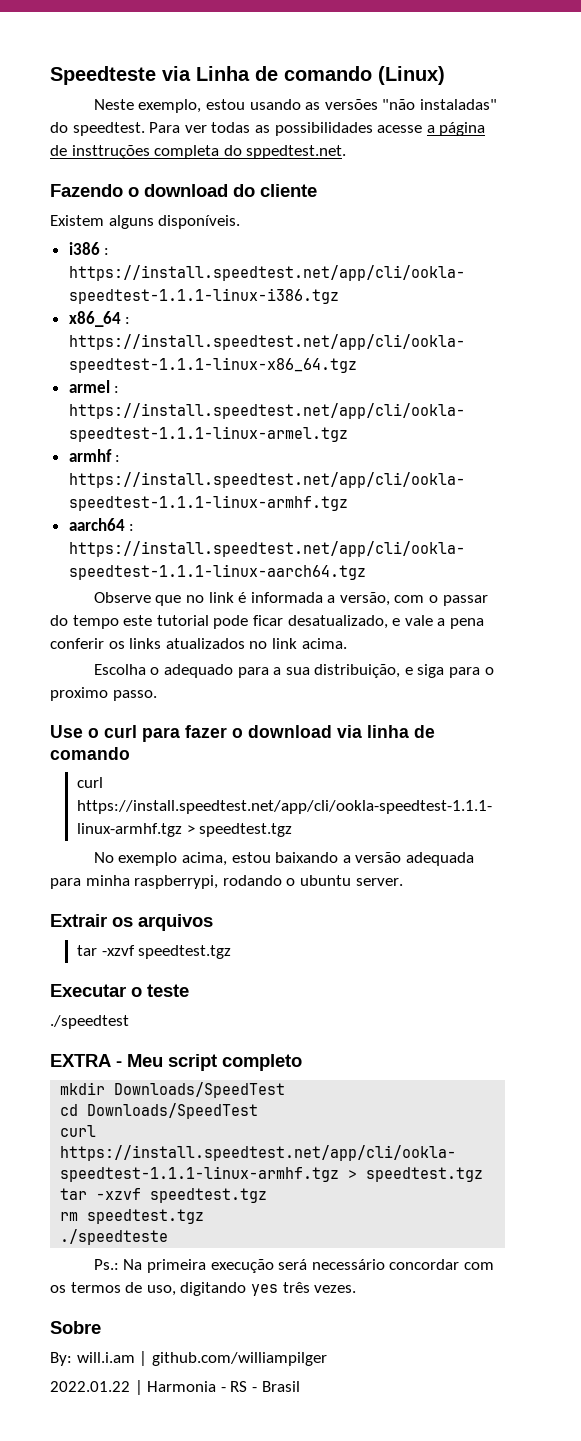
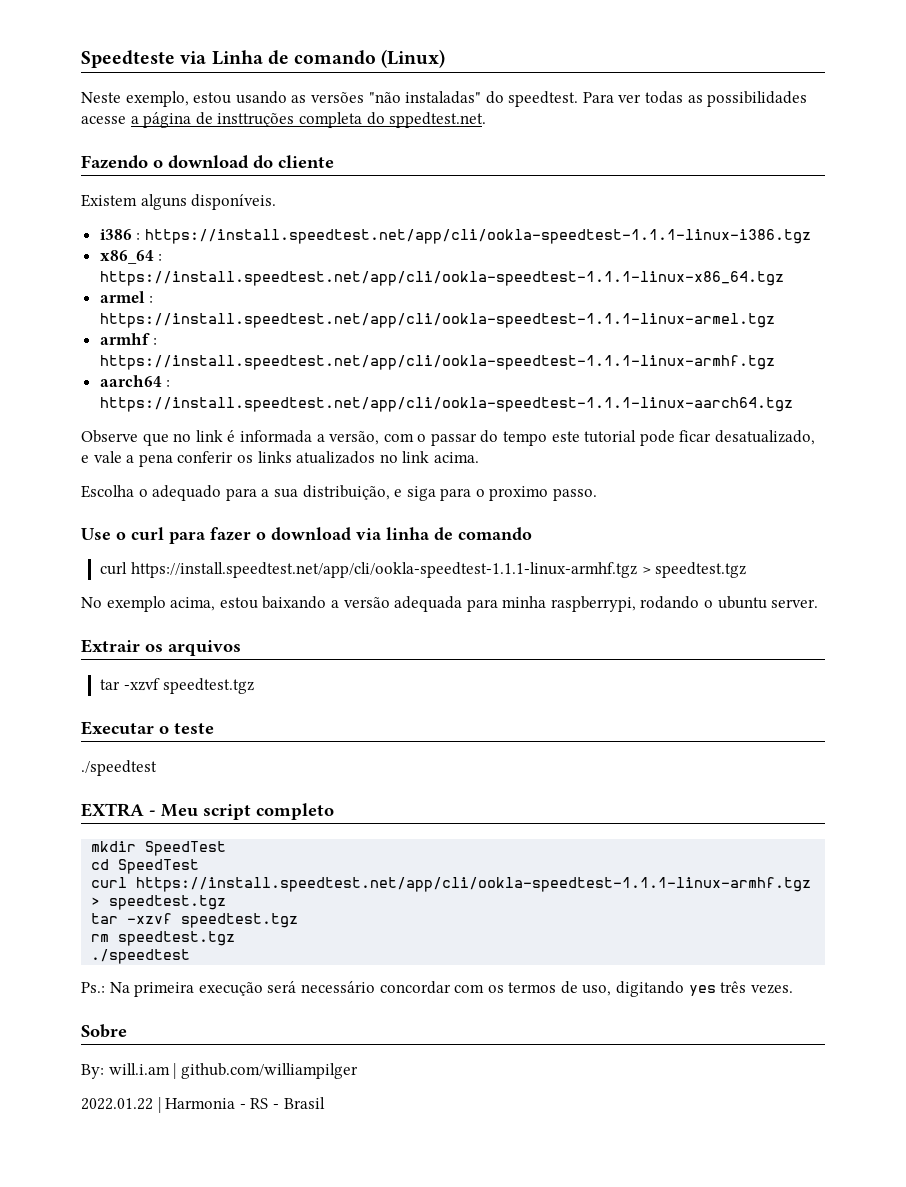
[114,1082,286,1098] Downloads/SpeedTest -> [145,841,227,856] SpeedTest
[87,1103,259,1119] Downloads/SpeedTest -> [118,859,200,874] SpeedTest
[60,1229,169,1245] ./speedteste -> [91,949,191,964] ./speedtest

